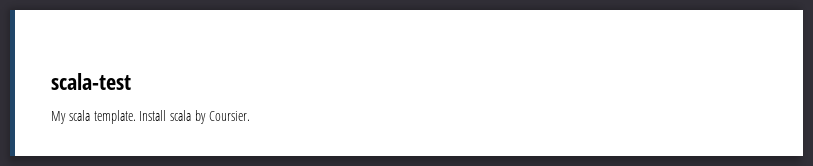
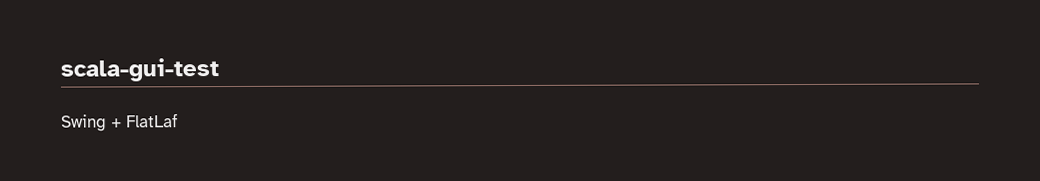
[51,73,131,90] [51,110,250,124] scala-test // My scala template. Install scala by Coursier. -> [60,58,219,82] [61,113,178,132] scala-gui-test // Swing + FlatLaf

